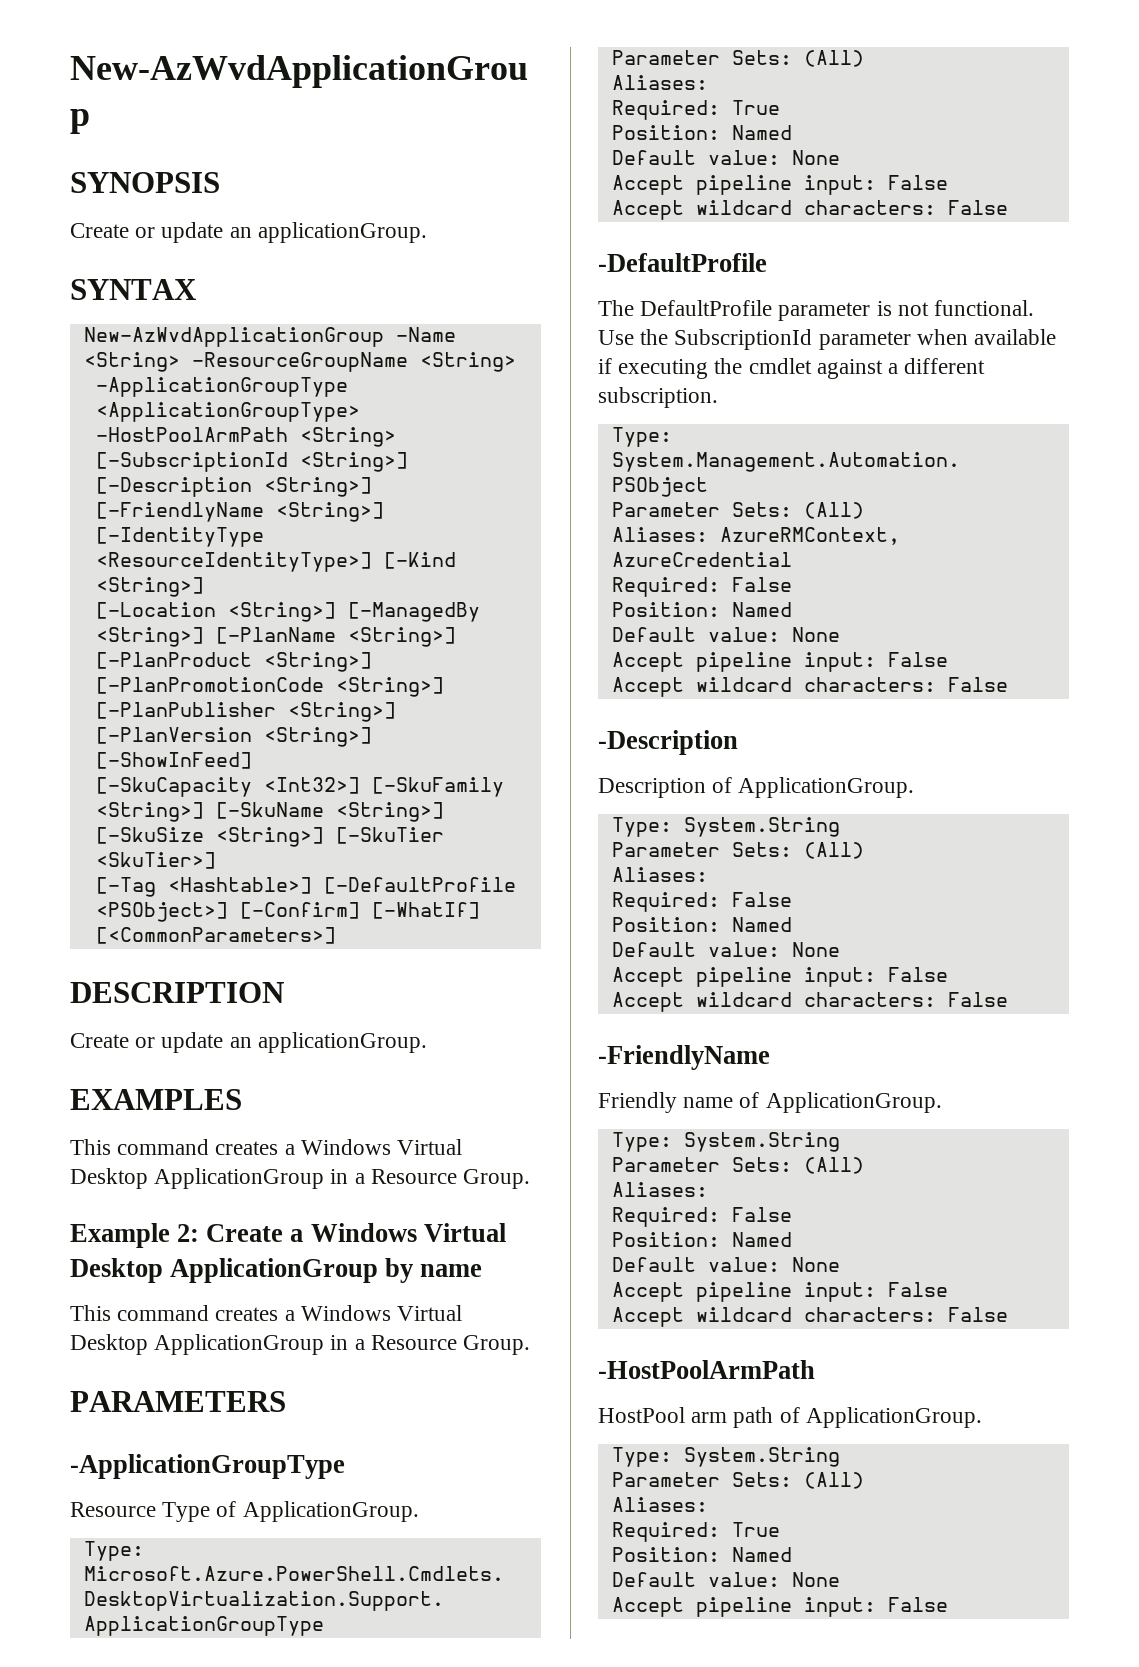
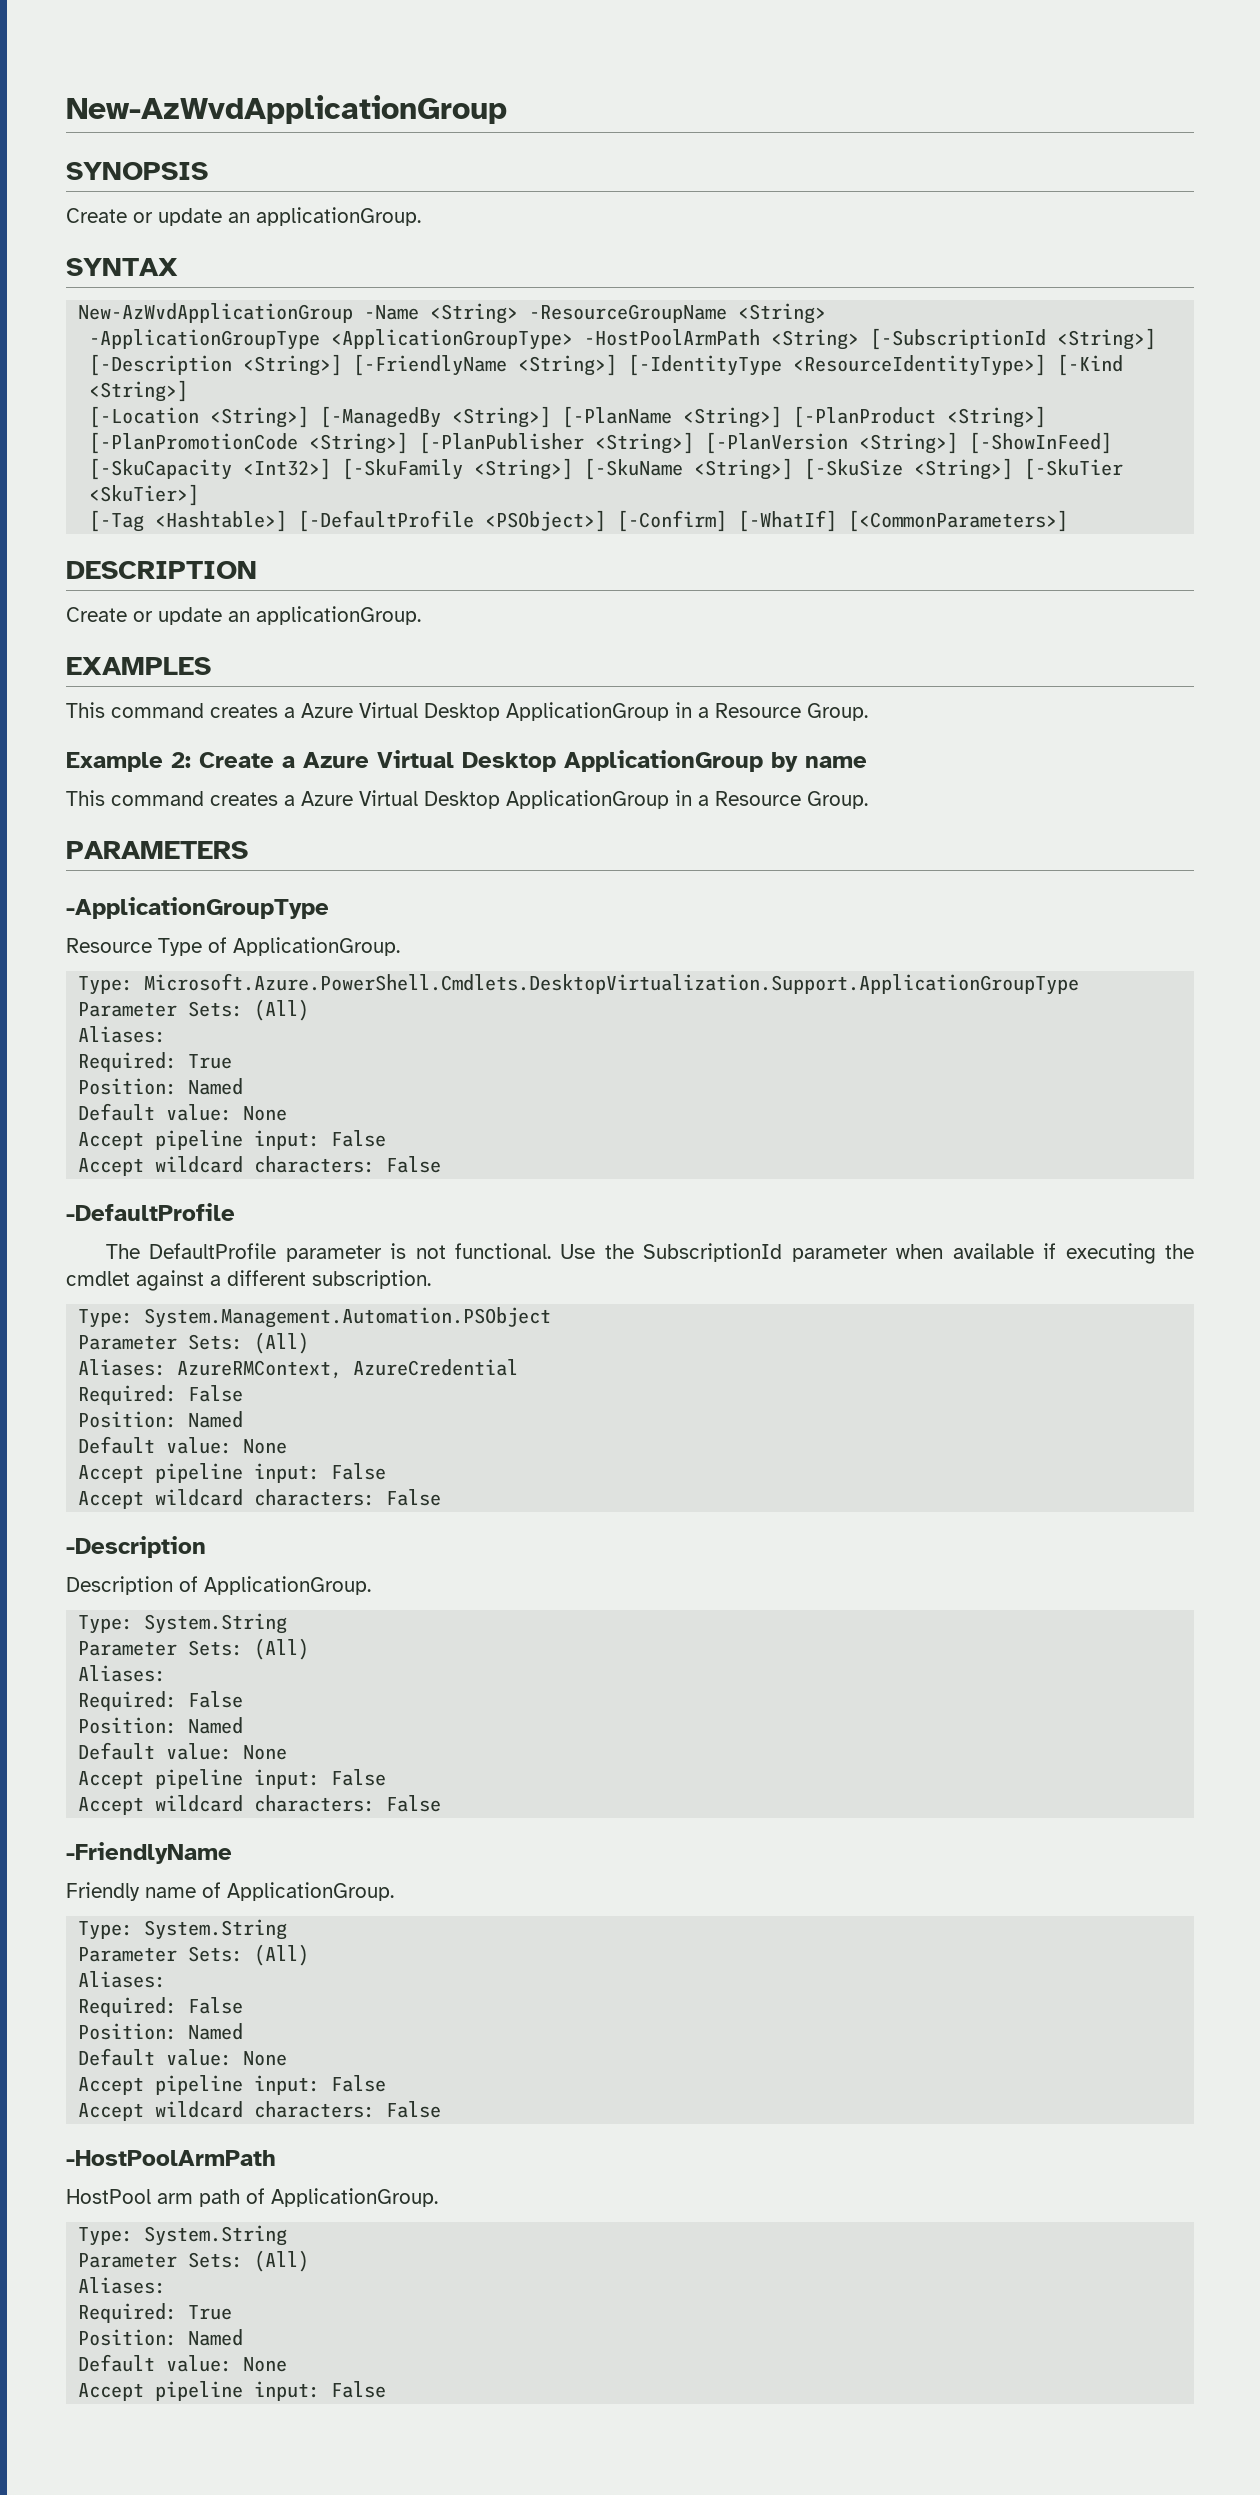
[300,1139,391,1155] Windows -> [301,703,353,718] Azure
[310,1223,417,1242] Windows -> [303,752,369,768] Azure
[300,1305,391,1321] Windows -> [301,791,353,806] Azure

